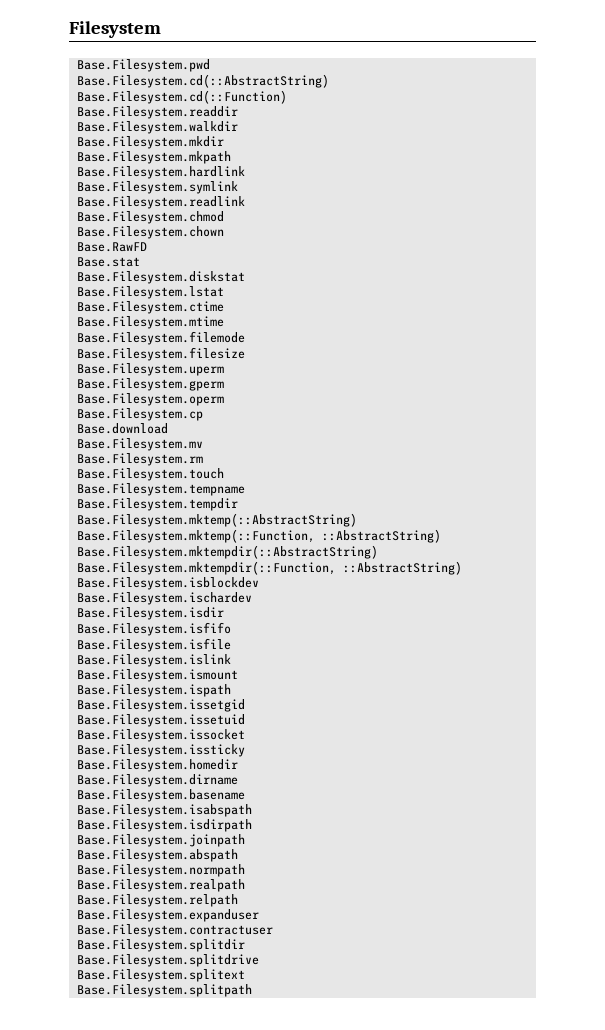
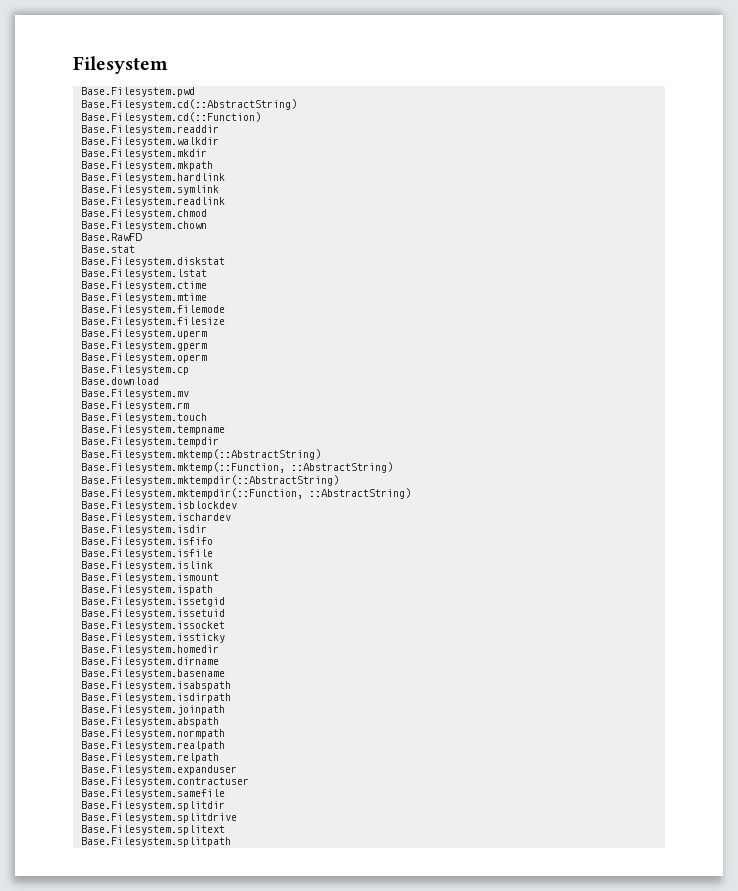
(273, 930) none -> [80,789,225,799] // Base.Filesystem.samefile

